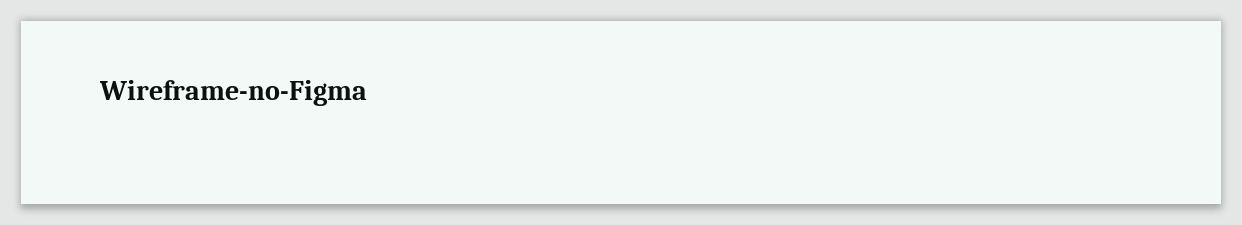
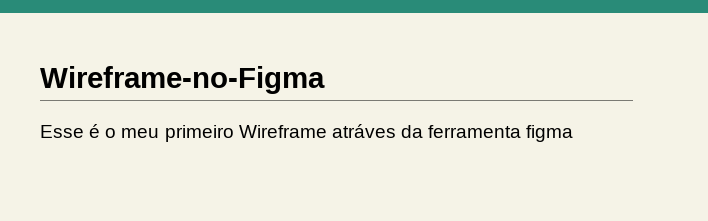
(367, 93) none -> [40,124,574,142] // Esse é o meu primeiro Wireframe atráves da ferramenta figma

